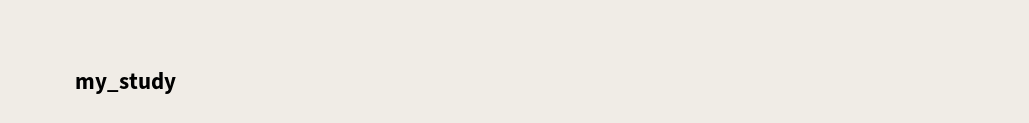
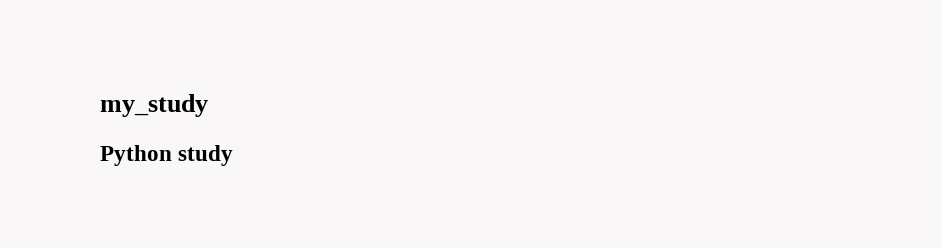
(176, 83) none -> [100,145,234,166] // Python study

